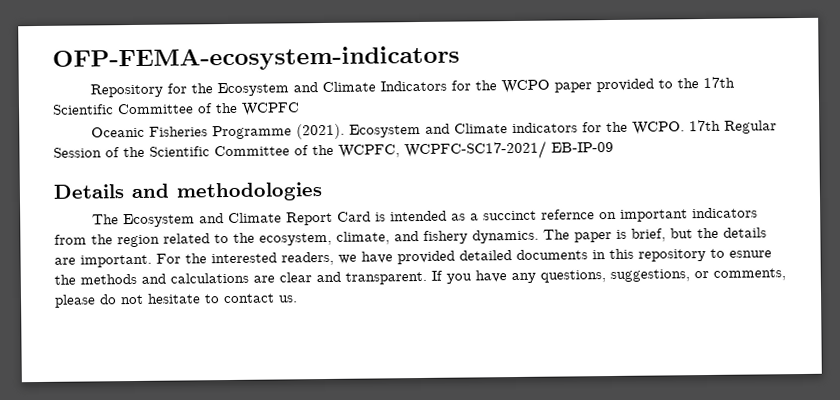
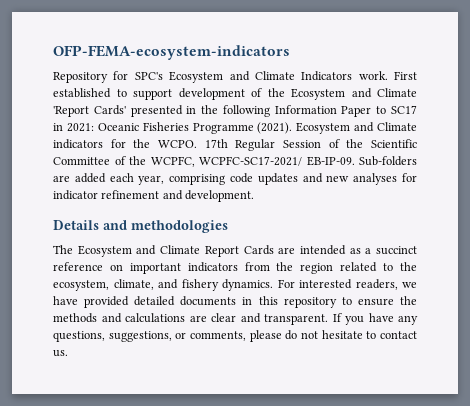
[190,76,735,97] [52,102,300,116] the Ecosystem and Climate Indicators for the WCPO paper provided to the 17th Scientific Committee of the WCPFC // -> [134,71,417,83] [53,88,417,100] [53,105,417,117] [53,123,94,132] SPC's Ecosystem and Climate Indicators work. First established to support development of the Ecosystem and Climate 'Report Cards' presented in the following Information Paper to SC17 in 2021:
[551,141,614,153] EB-IP-09 -> [306,156,417,166] [53,173,418,185] [53,190,255,202] EB-IP-09. Sub-folders are added each year, comprising code updates and new analyses for indicator refinement and development.
[336,211,386,222] Card is -> [243,245,296,255] Cards are
[540,209,595,220] refernce -> [53,262,103,271] reference
[543,227,767,243] [54,253,207,268] The paper is brief, but the details are important. For the -> [277,279,295,288] For
[729,250,772,258] esnure -> [357,298,394,306] ensure

